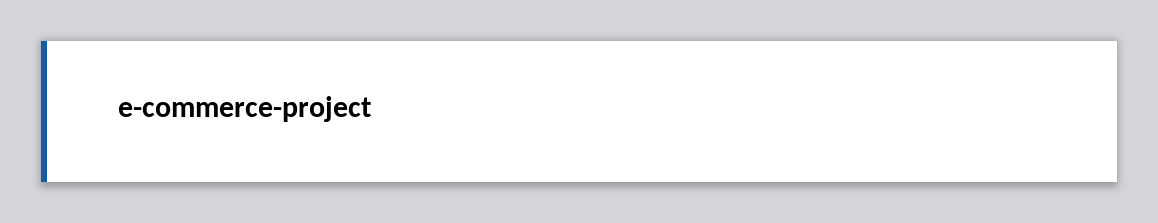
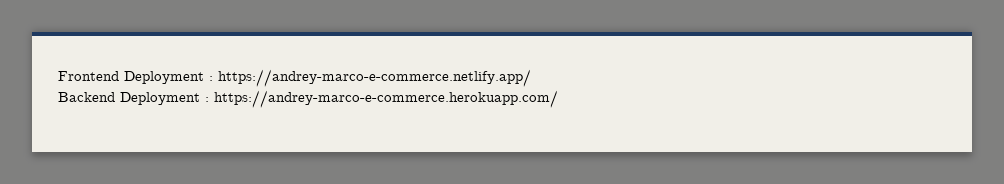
[118,96,371,122] e-commerce-project -> [58,69,531,87] [58,90,558,108] Frontend Deployment : https://andrey-marco-e-commerce.netlify.app/ // Backend Deployment : https://andrey-marco-e-commerce.herokuapp.com/

